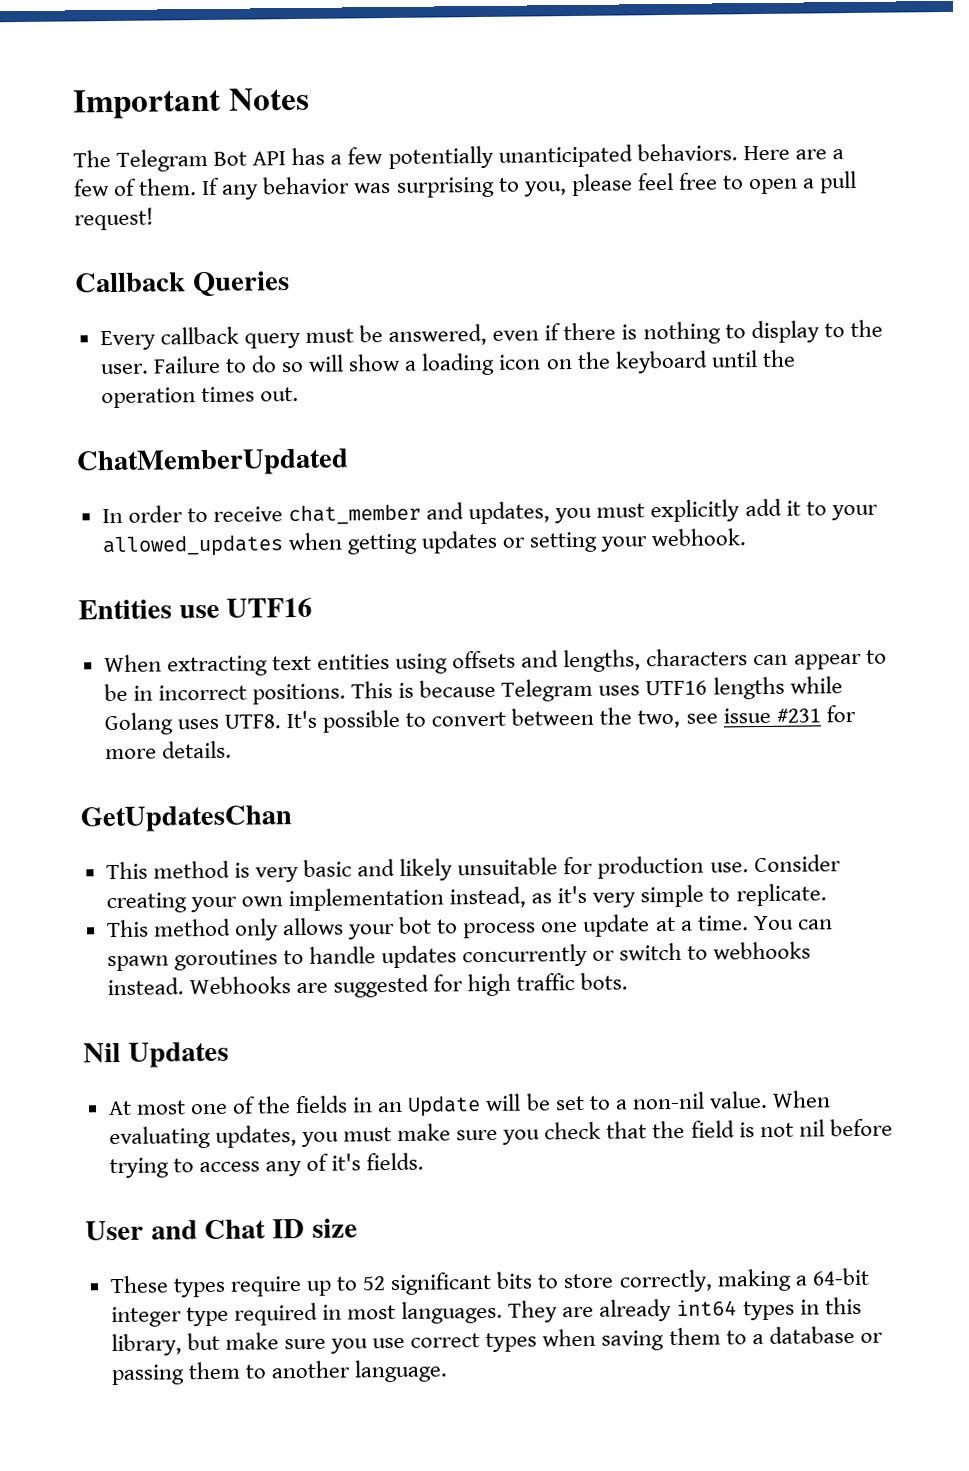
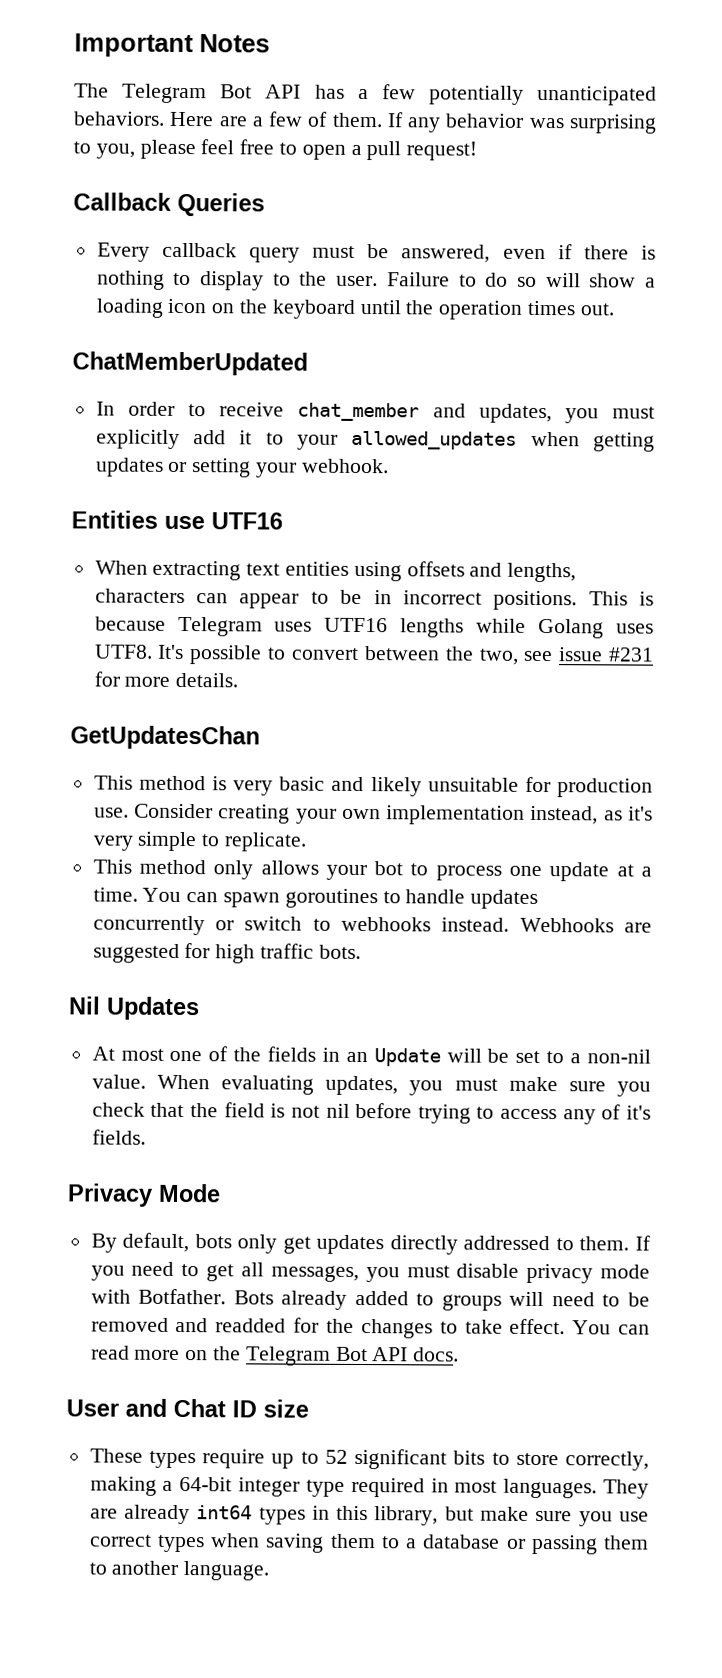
(425, 1161) none -> [67,1183,221,1207] [90,1232,651,1255] [90,1261,650,1284] [90,1288,650,1311] [90,1317,651,1339] [90,1345,460,1366] // Privacy Mode // By default, bots only get updates directly addressed to them. If you need to get all messages, you must disable privacy mode with Botfather. Bots already added to groups will need to be removed and readded for the changes to take effect. You can read more on the Telegram Bot API docs.

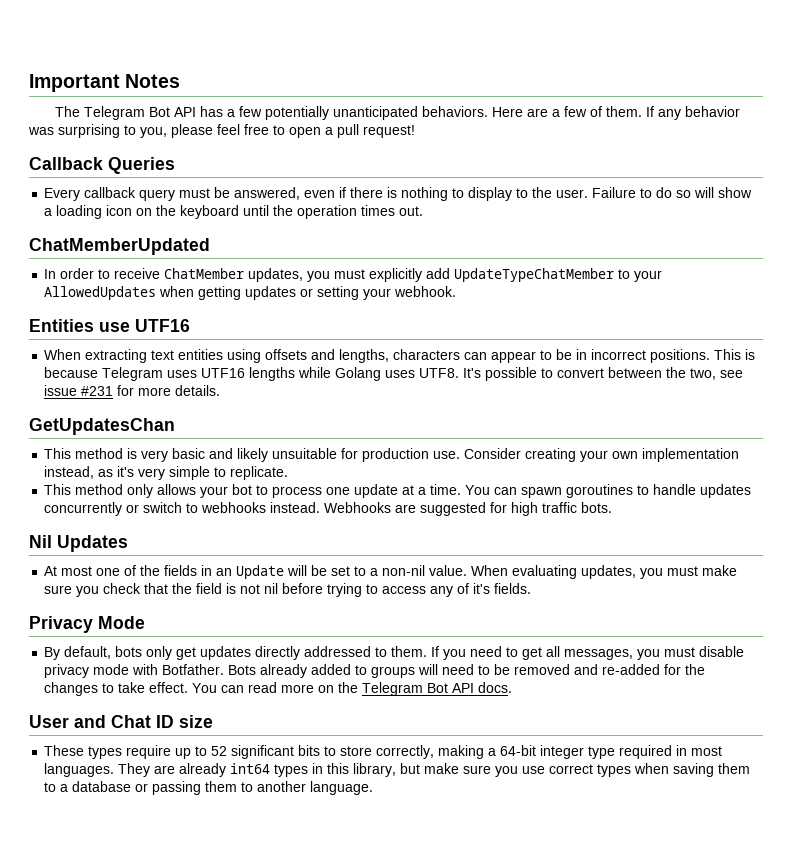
[297,402,466,422] chat_member and -> [164,268,245,279] ChatMember
[239,430,253,445] it -> [454,268,615,282] UpdateTypeChatMember
[351,430,518,450] allowed_updates -> [44,286,157,300] AllowedUpdates
[215,1318,287,1333] readded -> [602,664,661,675] re-added

